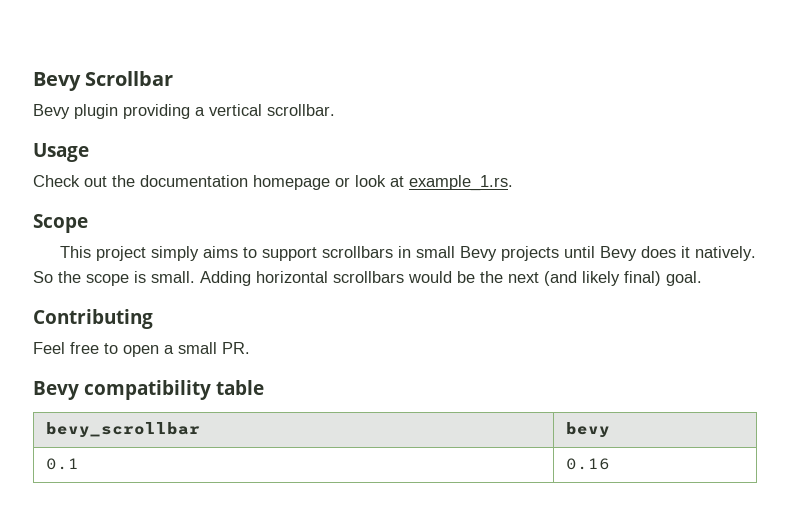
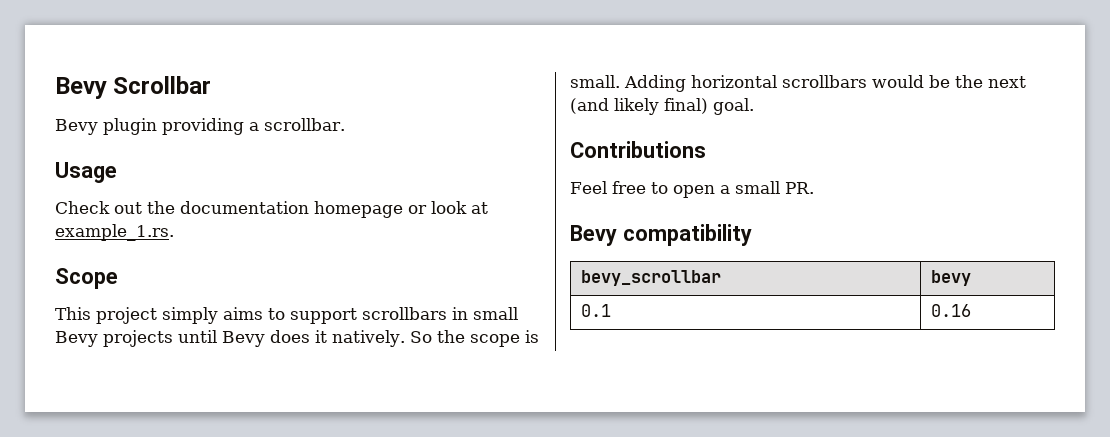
[209,104,262,116] vertical -> (259, 126) none
[33,309,153,329] Contributing -> [570,141,706,158] Contributions
[216,380,264,395] table -> (752, 235) none

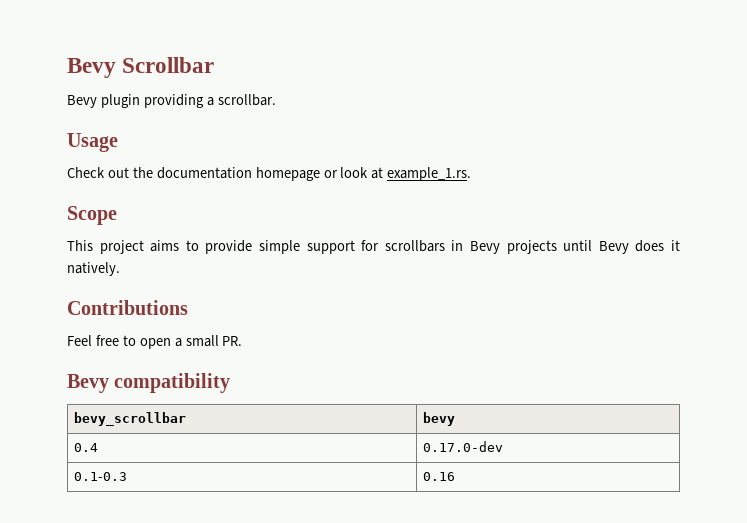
[162,307,218,324] simply -> (144, 247) none
[290,308,357,324] support -> [205,240,380,254] provide simple support for
[473,307,518,320] small -> (464, 245) none
[409,330,539,347] [570,75,1026,92] [570,98,754,115] So the scope is small. Adding horizontal scrollbars would be the next (and likely final) goal. -> (120, 269) none
[580,304,611,317] 0.1 -> [74,443,99,452] [423,441,504,452] [74,472,128,481] 0.4 | 0.17.0-dev // 0.1-0.3

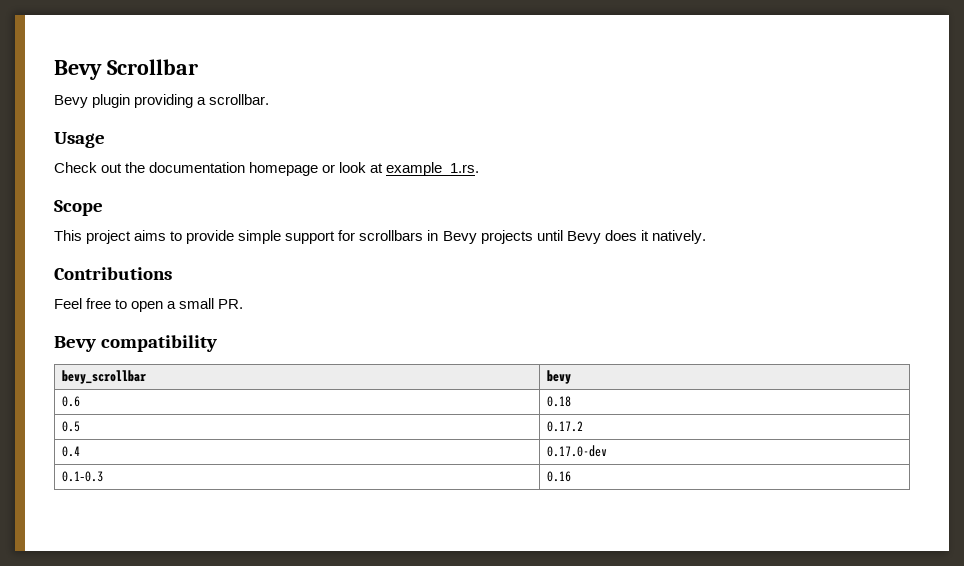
(456, 419) none -> [61,396,80,407] [546,396,571,407] [61,421,80,432] [546,421,583,432] // 0.6 | 0.18 // 0.5 | 0.17.2

